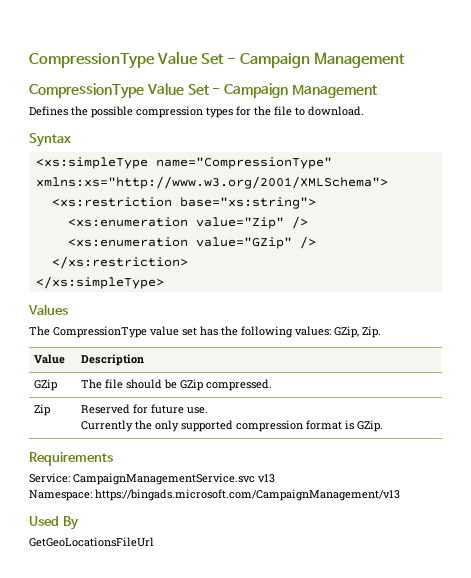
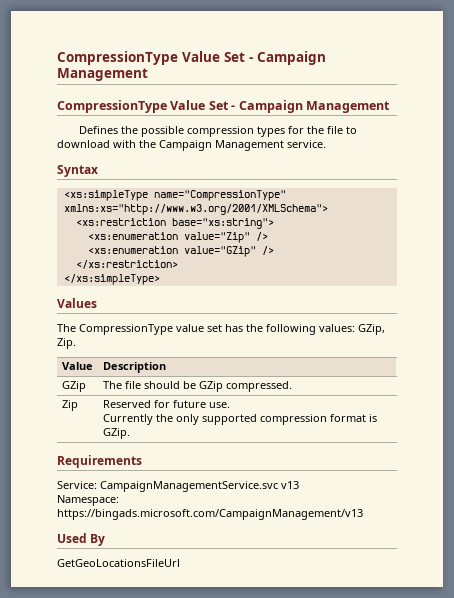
[308,106,364,116] download. -> [57,140,326,151] download with the Campaign Management service.

